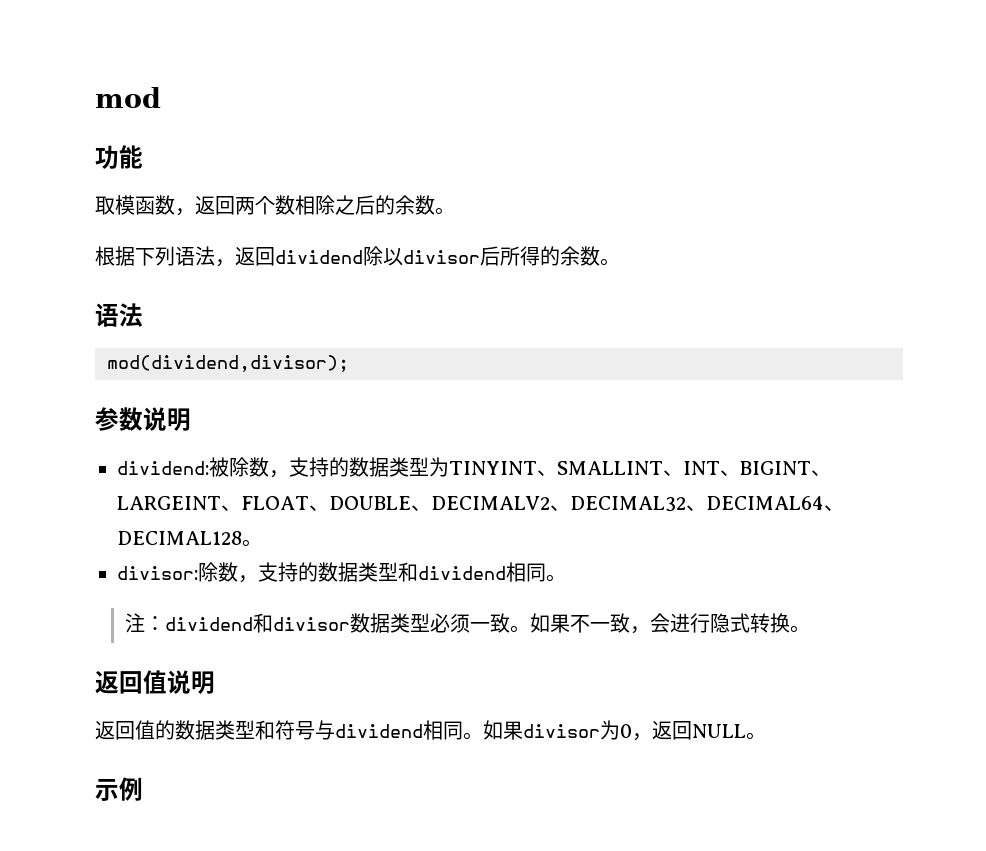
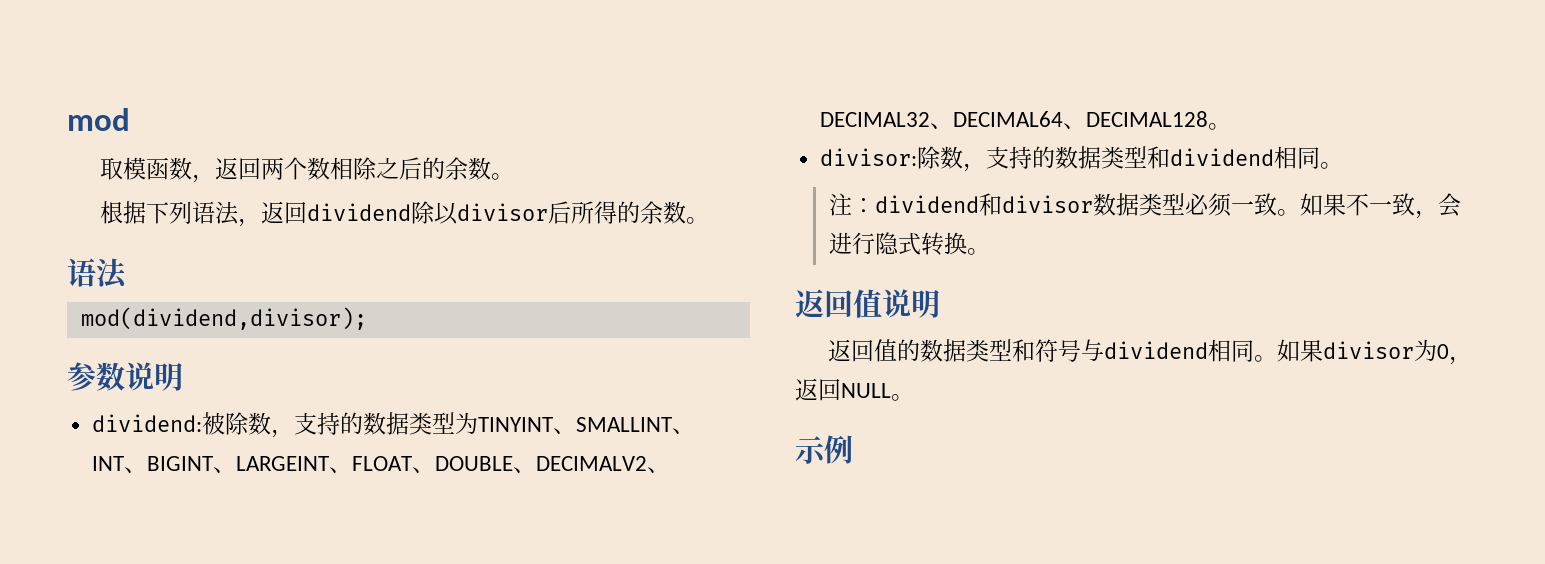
[95,145,143,169] // 功能 -> (130, 119) none

